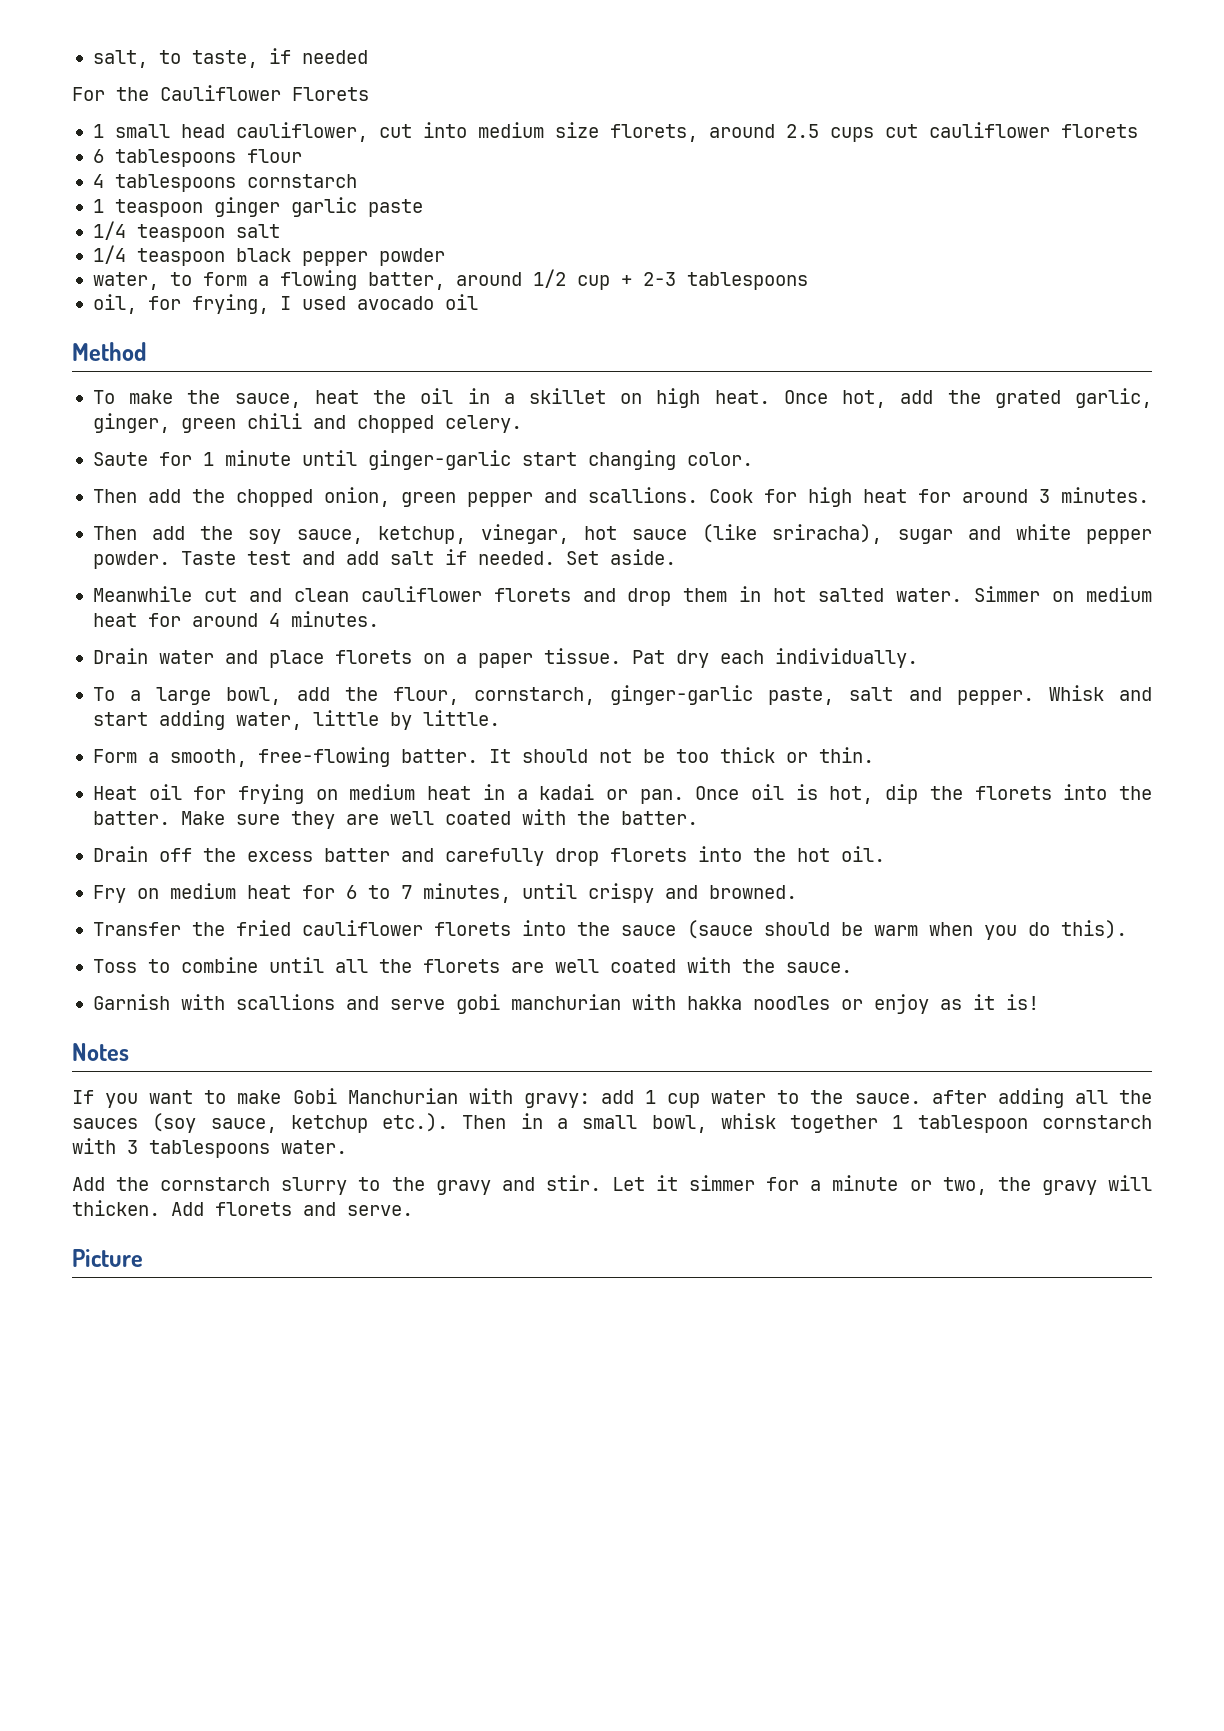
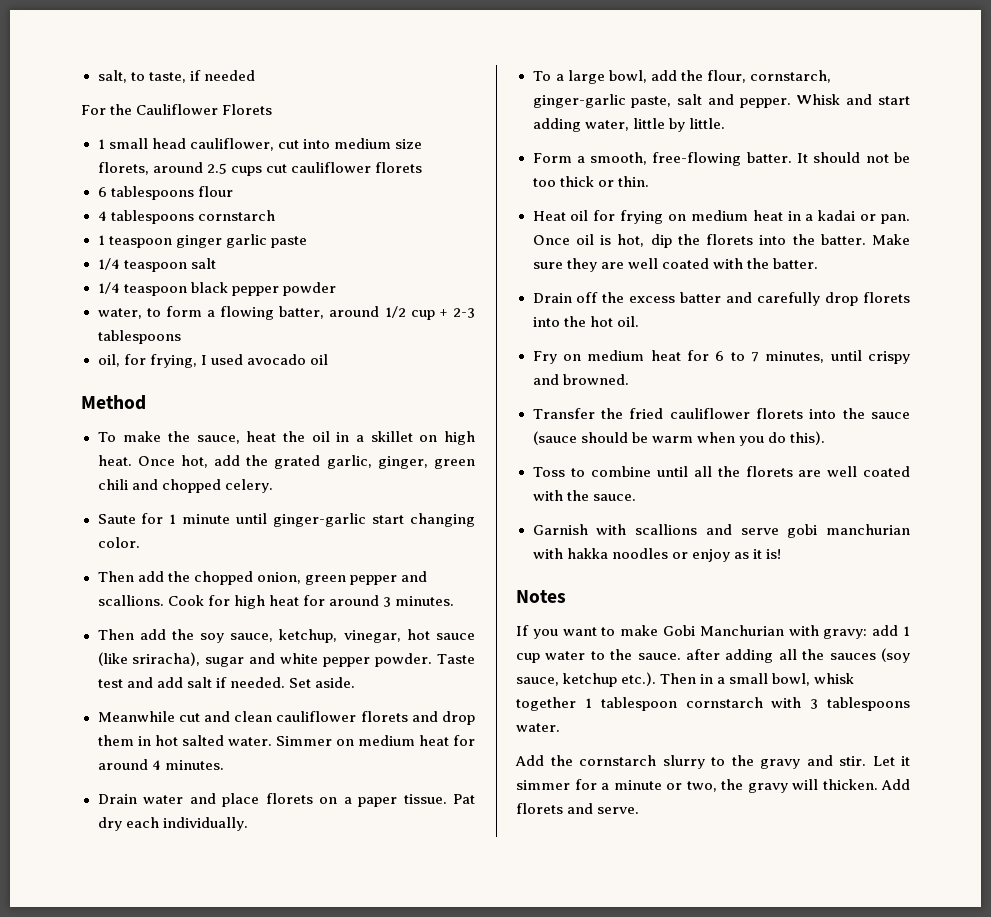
[72,1249,143,1267] // Picture -> (640, 810) none

